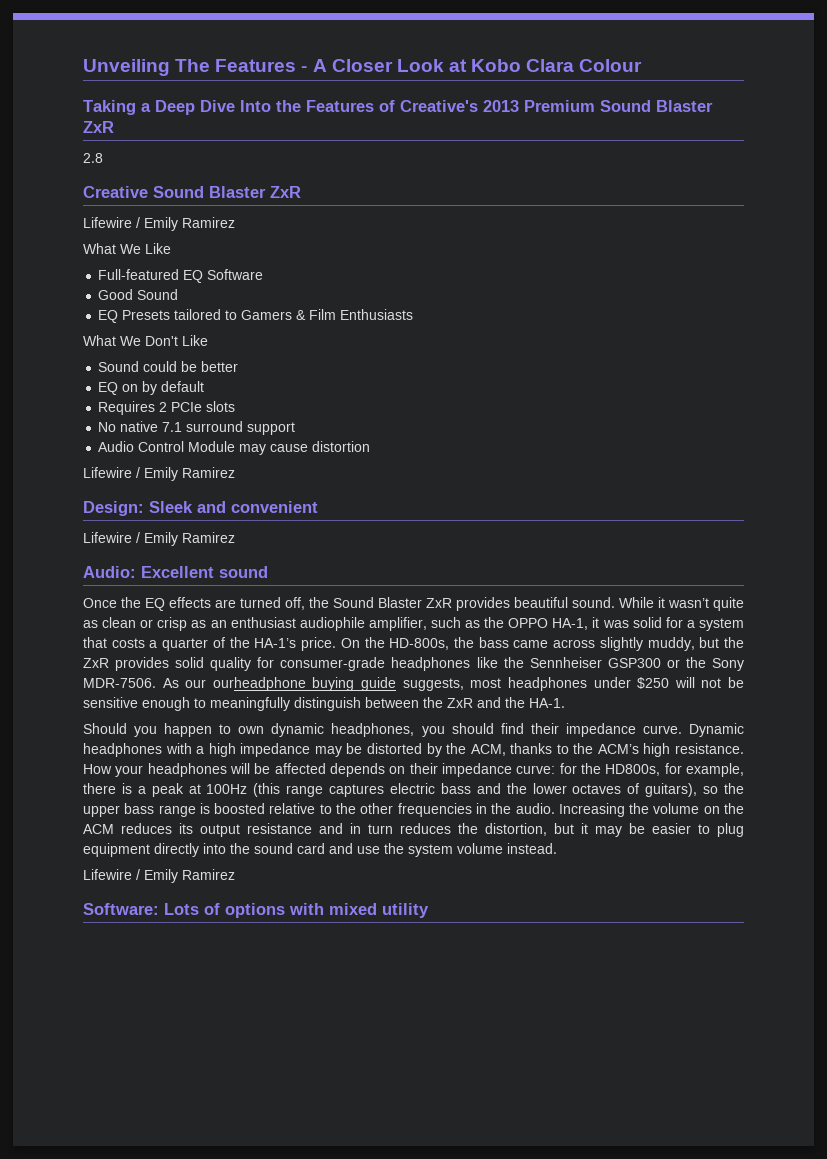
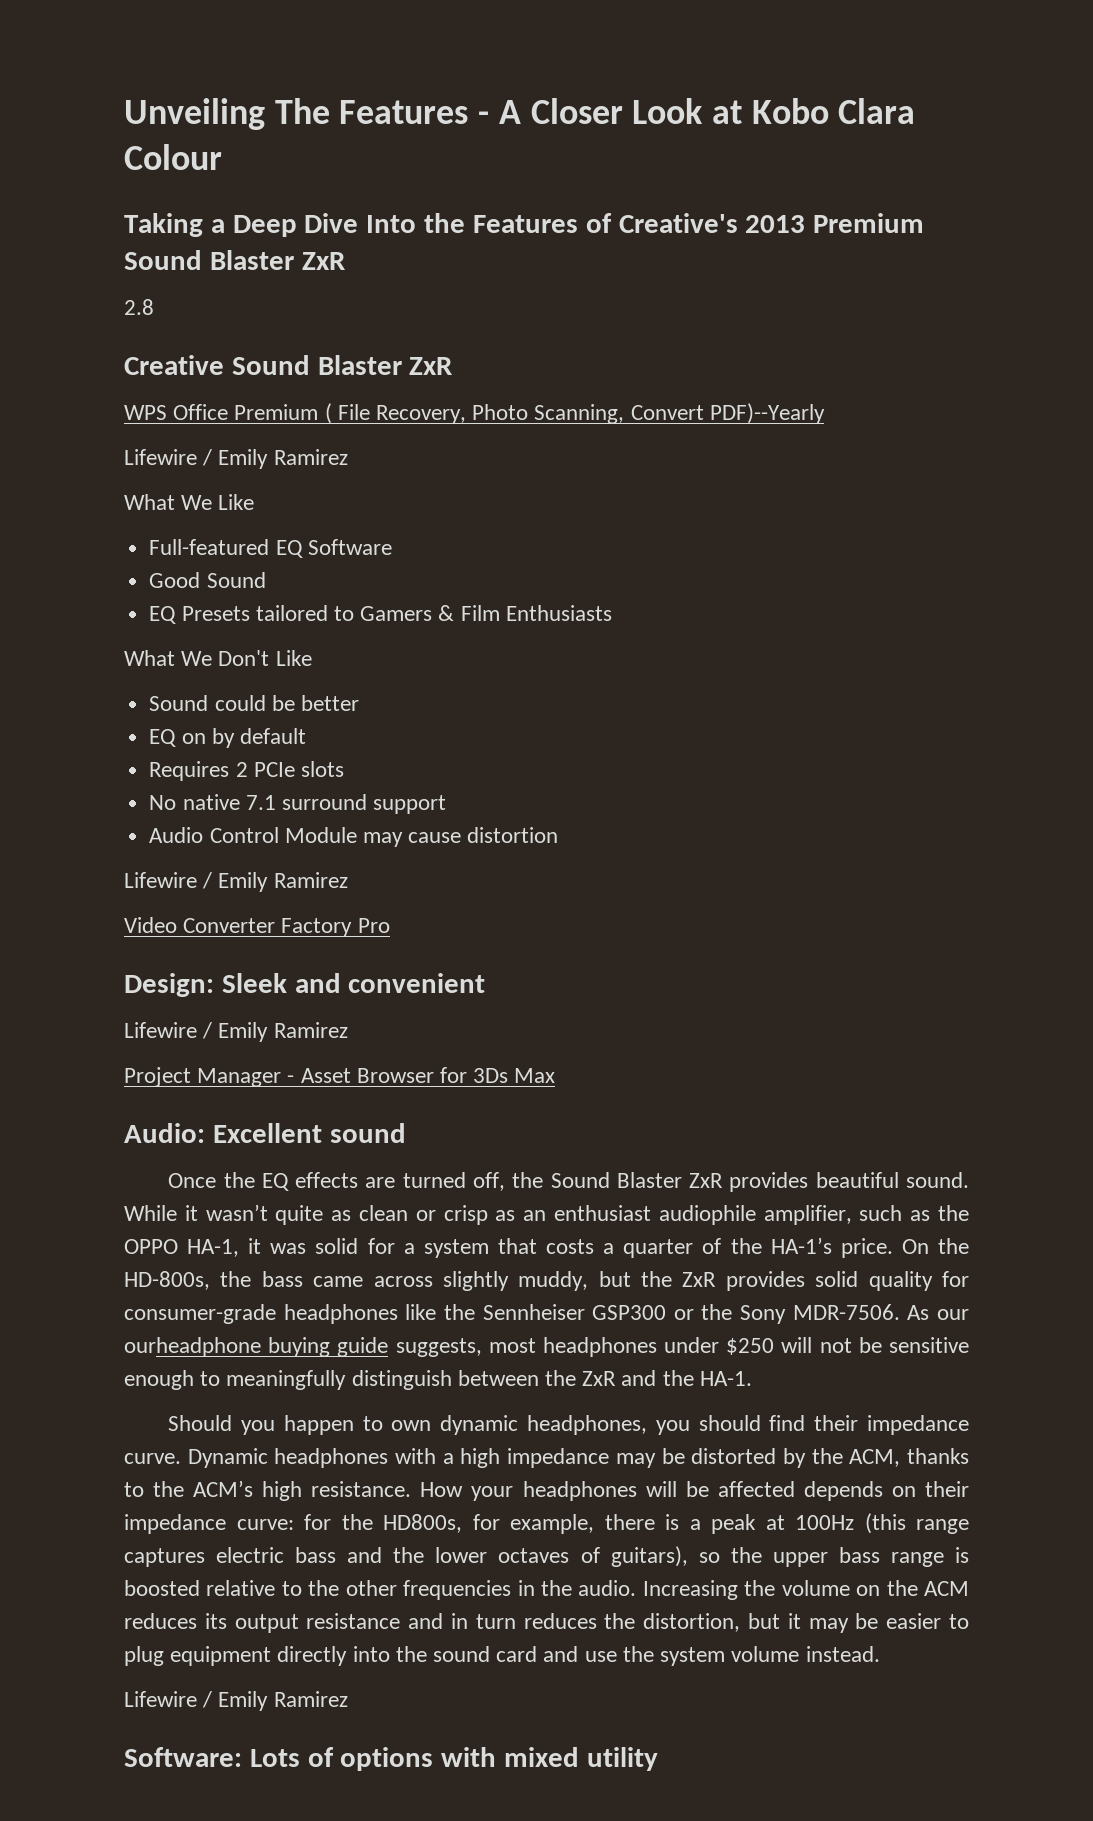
(301, 192) none -> [124,403,825,424] // WPS Office Premium ( File Recovery, Photo Scanning, Convert PDF)--Yearly
(235, 472) none -> [124,917,390,937] // Video Converter Factory Pro
(235, 537) none -> [124,1067,556,1087] // Project Manager - Asset Browser for 3Ds Max

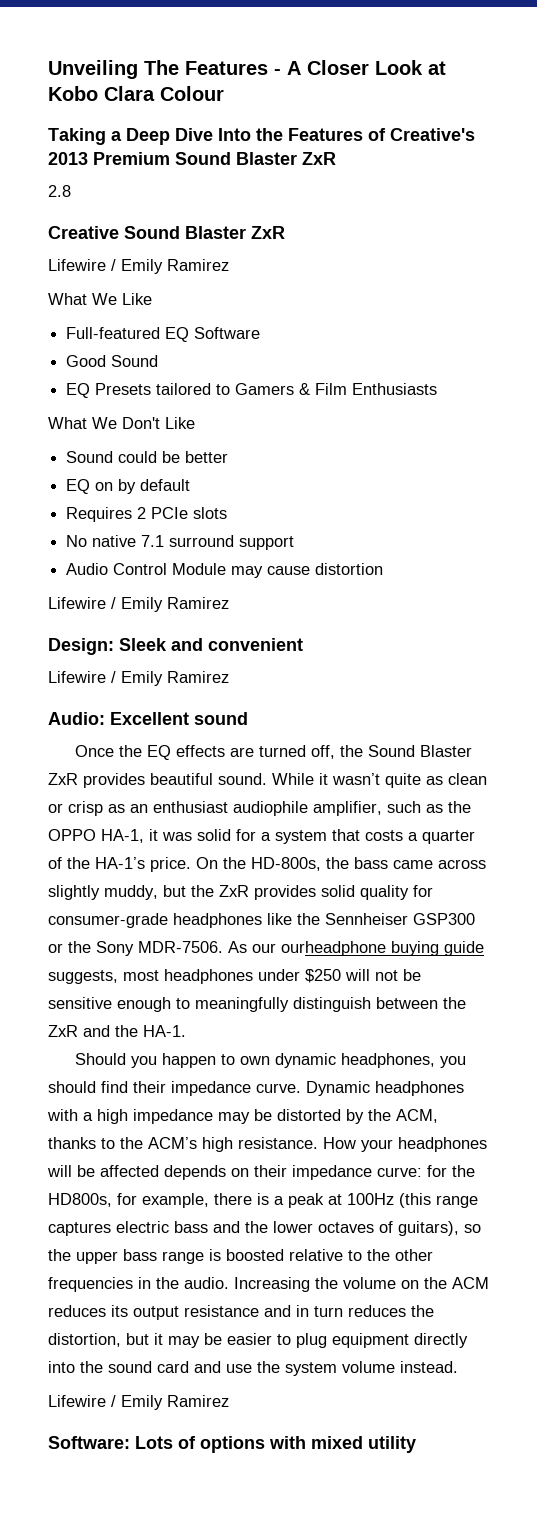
[124,403,825,424] // WPS Office Premium ( File Recovery, Photo Scanning, Convert PDF)--Yearly -> (285, 232) none
[124,917,390,937] // Video Converter Factory Pro -> (229, 603) none
[124,1067,556,1087] // Project Manager - Asset Browser for 3Ds Max -> (229, 677) none

